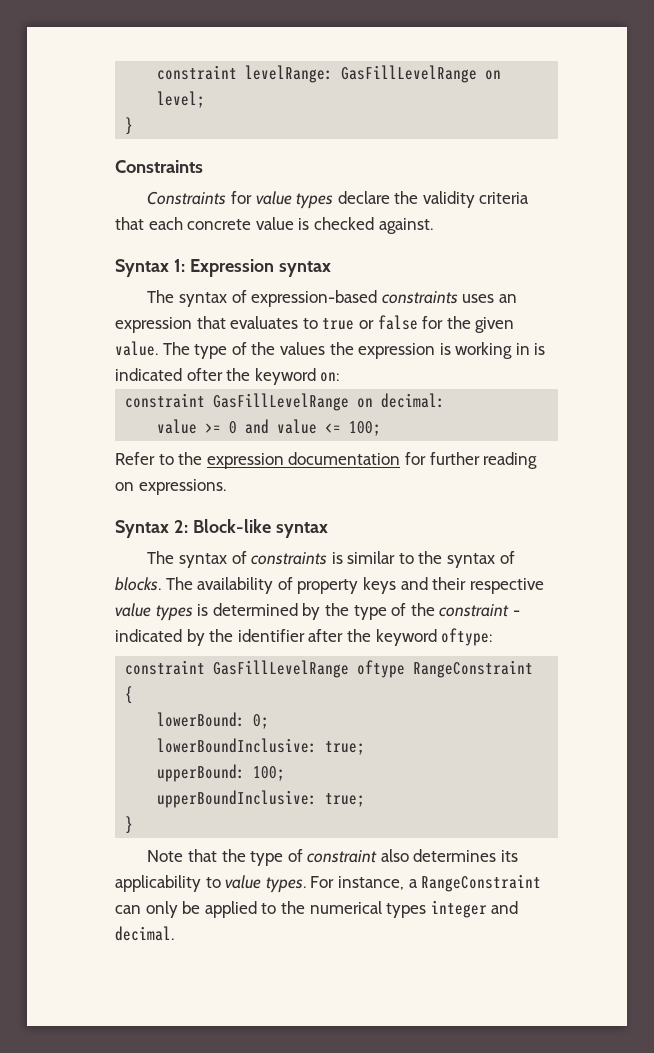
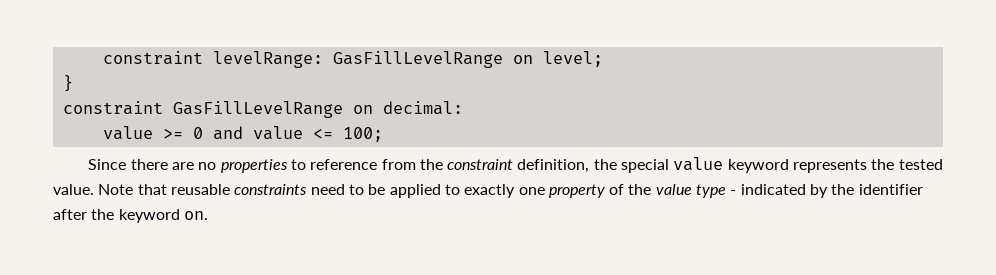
[115,160,203,173] [147,191,530,209] [115,217,433,234] [115,259,331,277] [147,290,517,307] [115,315,515,333] [115,341,546,359] [115,368,340,385] // Constraints // Constraints for value types declare the validity criteria that each concrete value is checked against. // Syntax 1: Expression syntax // The syntax of expression-based constraints uses an expression that evaluates to true or false for the given value. The type of the values the expression is working in is indicated ofter the keyword on: -> (73, 83) none
[115,452,538,469] [115,479,226,495] [115,519,328,538] [147,551,515,568] [115,577,544,594] [115,603,510,621] Refer to the expression documentation for further reading on expressions. // Syntax 2: Block-like syntax // The syntax of constraints is similar to the syntax of blocks. The availability of property keys and their respective value types is determined by the type of the constraint -> [88,157,943,173] [53,184,727,198] Since there are no properties to reference from the constraint definition, the special value keyword represents the tested value. Note that reusable constraints need to be applied to exactly one property of the value type
[441,628,493,646] [125,660,534,678] [125,686,134,704] [157,712,270,729] [157,738,366,755] [157,764,286,782] [157,790,366,808] [125,816,134,834] [147,849,519,866] [115,874,542,893] [115,900,519,918] [115,926,174,941] oftype: // constraint GasFillLevelRange oftype RangeConstraint { // lowerBound: 0; // lowerBoundInclusive: true; // upperBound: 100; // upperBoundInclusive: true; // } // Note that the type of constraint also determines its applicability to value types. For instance, a RangeConstraint can only be applied to the numerical types integer and decimal. -> [183,211,208,220] on.

